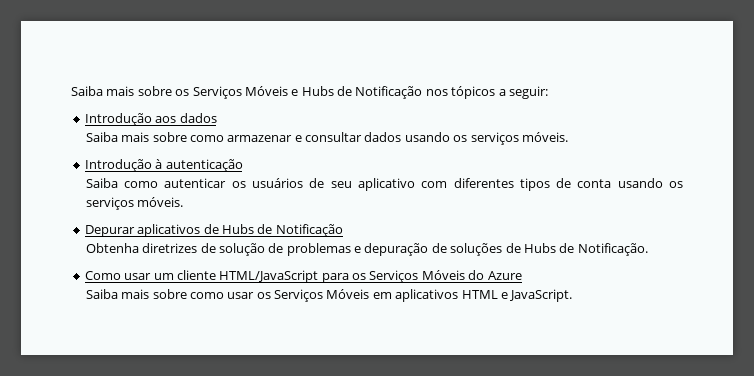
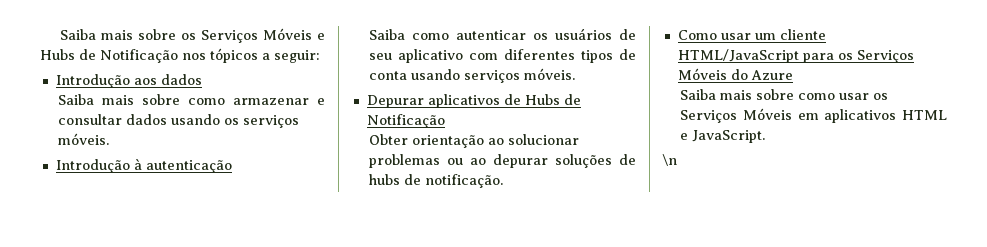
[669,181,683,188] os -> (461, 74) none
[85,243,648,256] Obtenha diretrizes de solução de problemas e depuração de soluções de Hubs de Notificação. -> [369,134,580,148] [369,154,636,168] [369,174,504,188] Obter orientação ao solucionar problemas ou ao depurar soluções de hubs de notificação.
(573, 295) none -> [662,154,677,166] // \n

